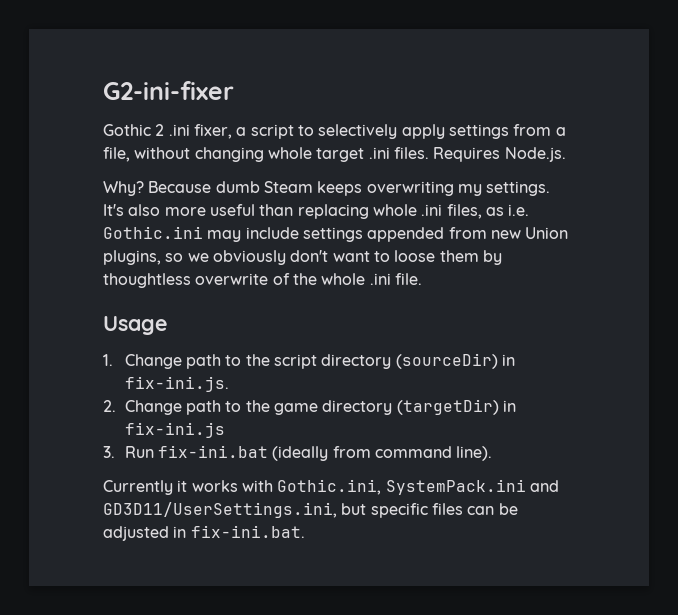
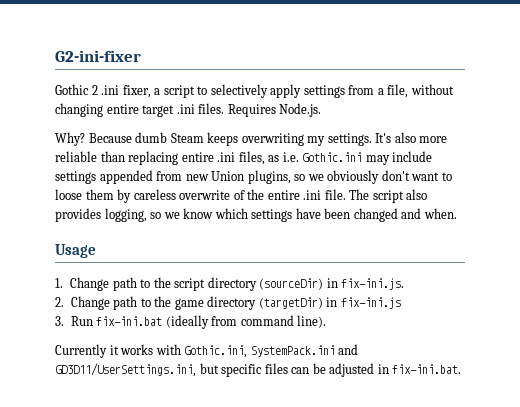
[267,147,312,159] whole -> [106,104,139,114] entire
[209,204,255,216] useful -> [55,151,97,162] reliable
[372,204,417,216] whole -> [181,152,214,162] entire
[103,273,191,288] thoughtless -> [133,189,176,200] careless
[321,273,366,285] whole -> [267,190,300,200] entire
(422, 279) none -> [349,189,428,203] [55,208,457,222] The script also provides logging, so we know which settings have been changed and when.

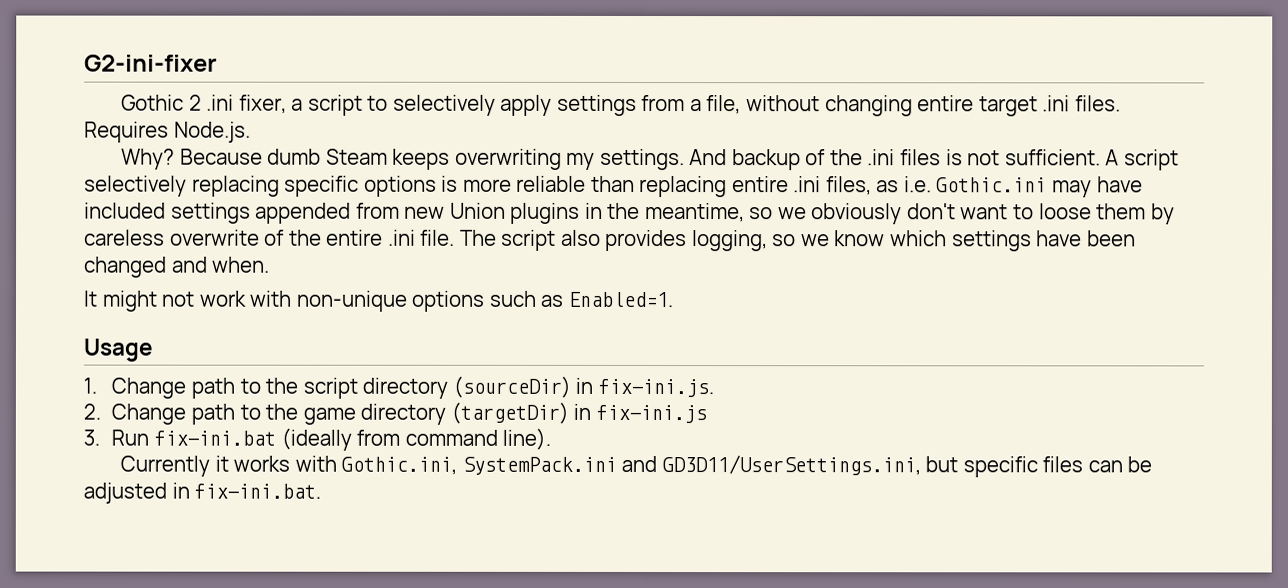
[375,132,416,143] It's also -> [689,149,1179,171] [84,175,459,197] And backup of the .ini files is not sufficient. A script selectively replacing specific options is
[392,151,433,162] include -> [1096,176,1143,193] [84,202,166,219] have included
[247,170,291,184] plugins, -> [510,202,745,224] plugins in the meantime,
(457, 213) none -> [83,290,674,312] // It might not work with non-unique options such as Enabled=1.

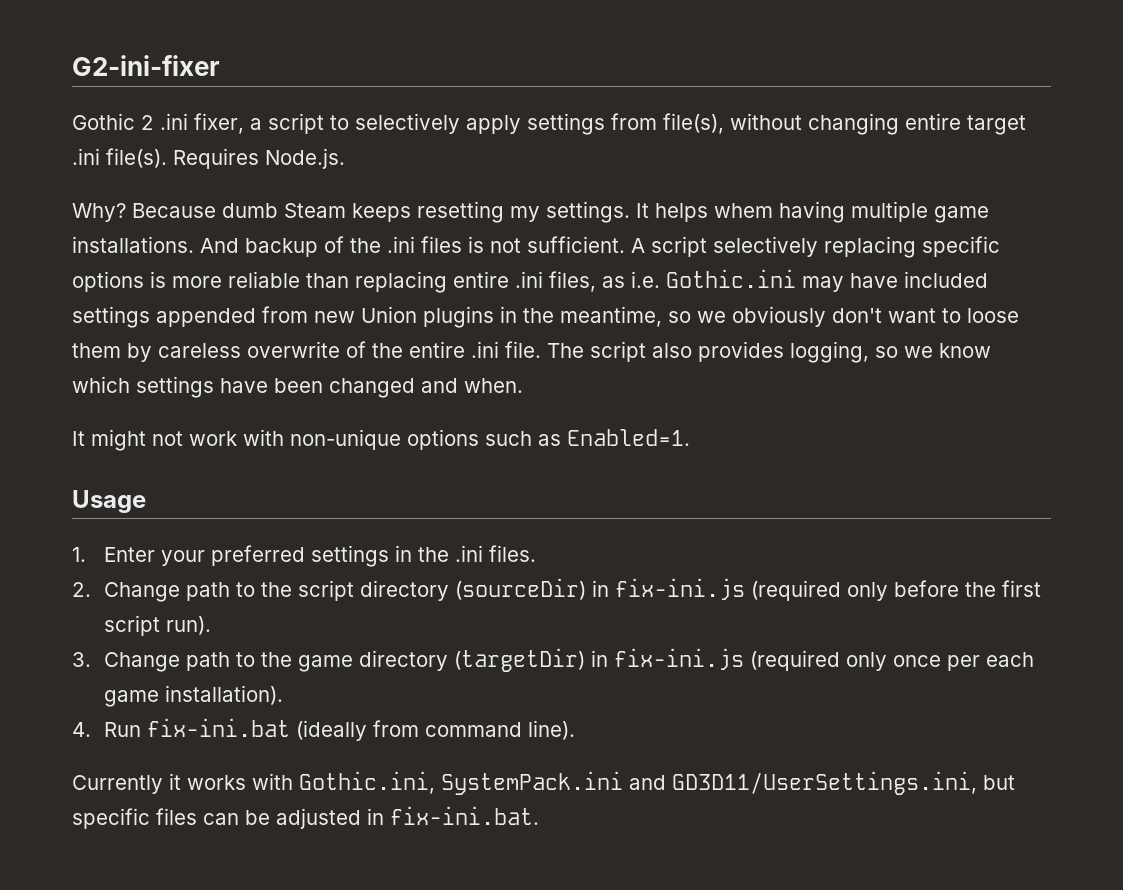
[689,95,742,115] a file, -> [663,113,724,134] file(s),
[1074,95,1121,112] files. -> [106,148,167,168] file(s).
[454,148,562,170] overwriting -> [417,201,504,223] resetting
(685, 159) none -> [636,201,989,223] [72,236,194,253] It helps whem having multiple game installations.
(97, 385) none -> [104,545,537,567] [72,582,91,597] Enter your preferred settings in the .ini files. // 2.
[597,378,714,398] [83,403,101,420] fix-ini.js. // 2. -> [615,578,1042,601] [104,615,212,636] [72,652,91,667] fix-ini.js (required only before the first script run). // 3.
[83,429,100,446] // 3. -> [750,650,1035,671] [104,685,284,707] [72,722,91,737] (required only once per each game installation). // 4.

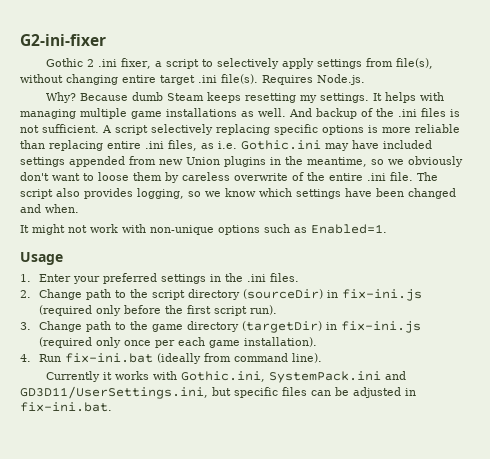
[714,201,989,223] [72,236,194,253] whem having multiple game installations. -> [419,92,444,101] [20,108,286,119] with managing multiple game installations as well.

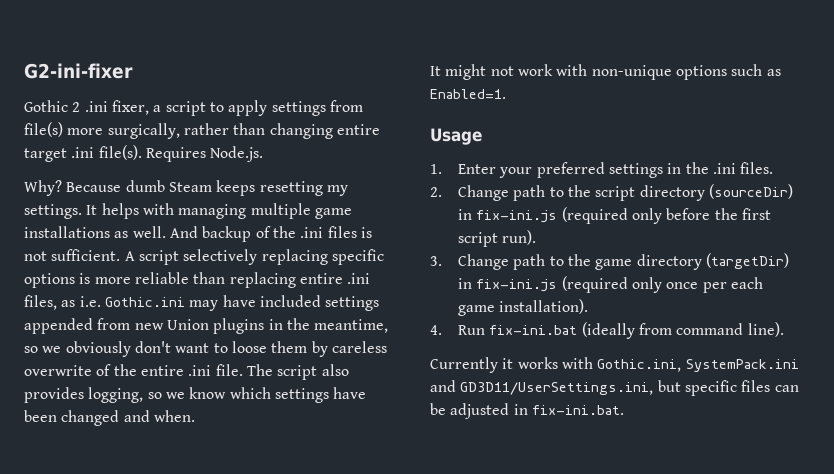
[216,58,279,69] selectively -> (224, 107) none
[395,58,433,69] [20,74,63,83] file(s), without -> [24,122,266,139] file(s) more surgically, rather than

